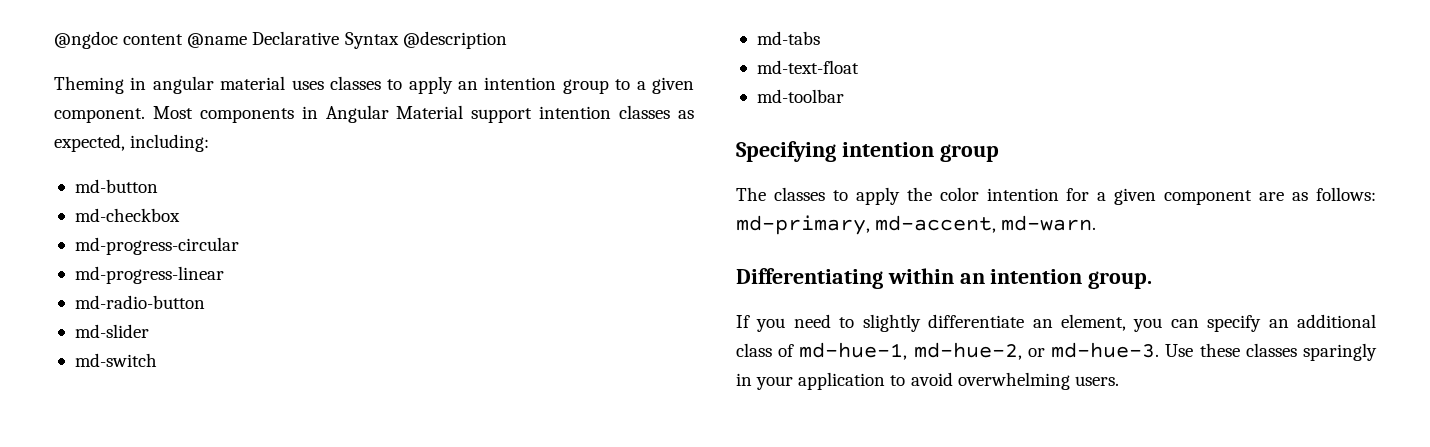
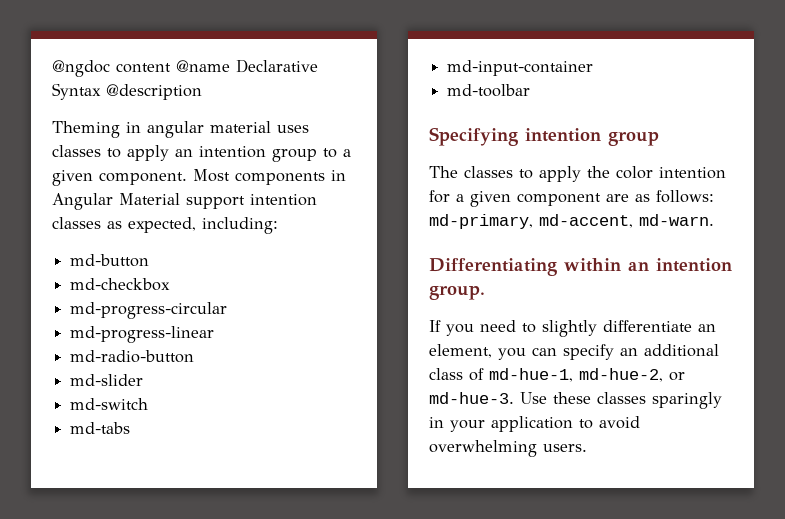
[756,60,859,74] md-text-float -> [447,60,594,76] md-input-container

